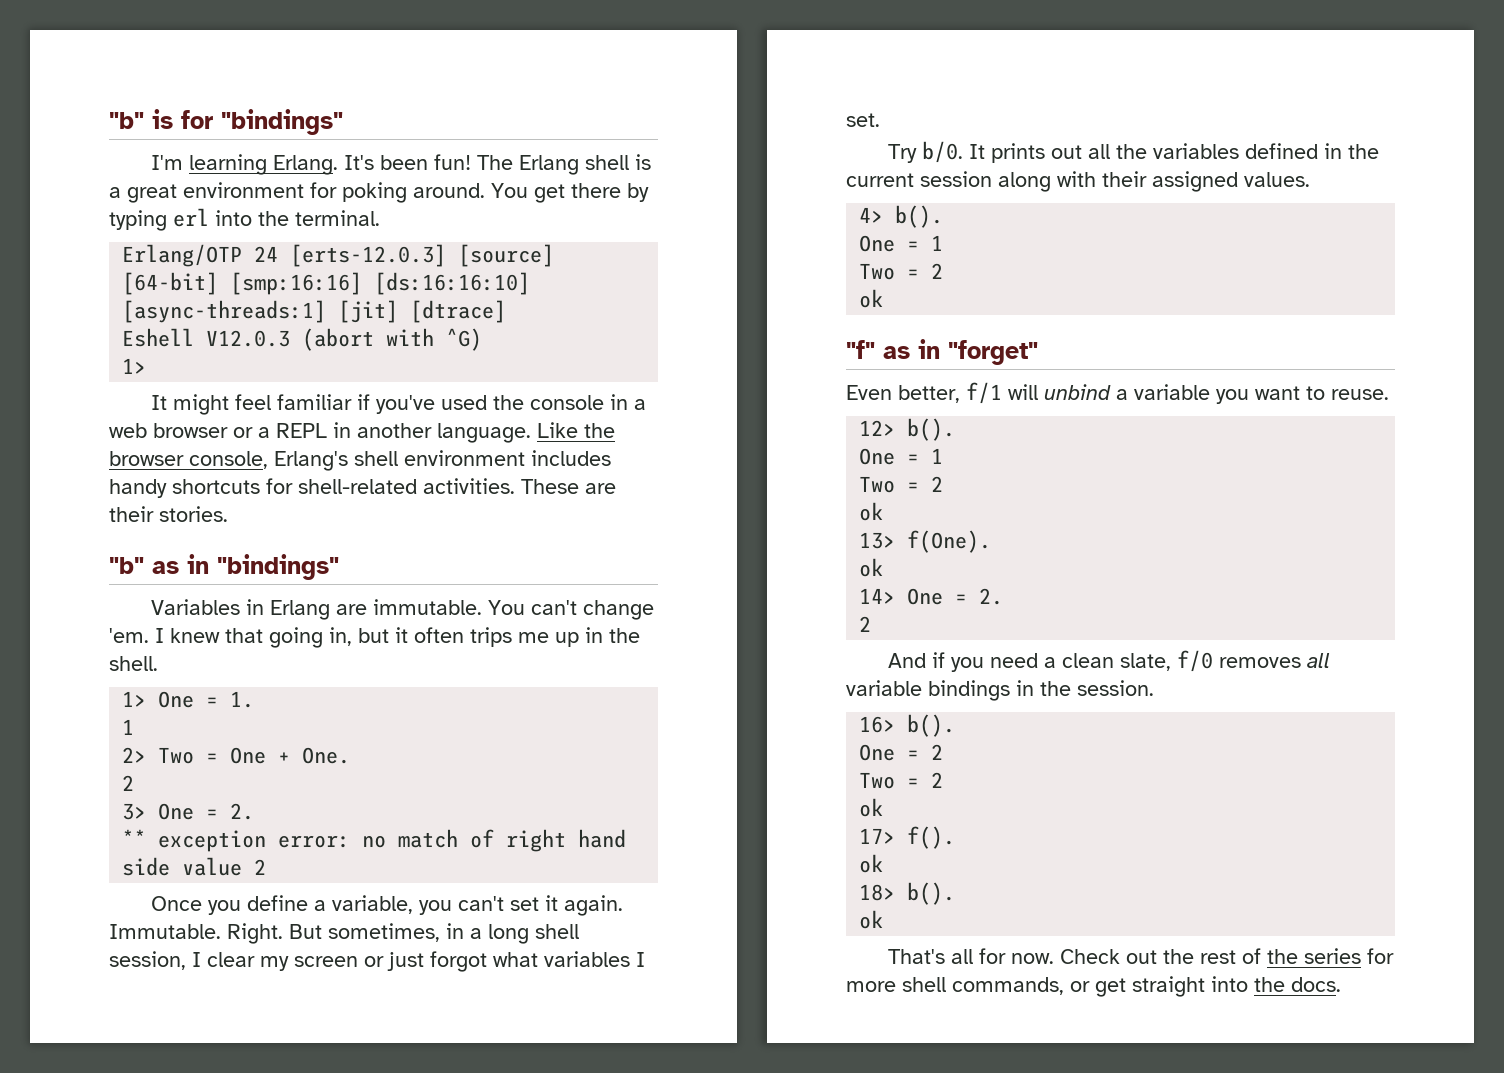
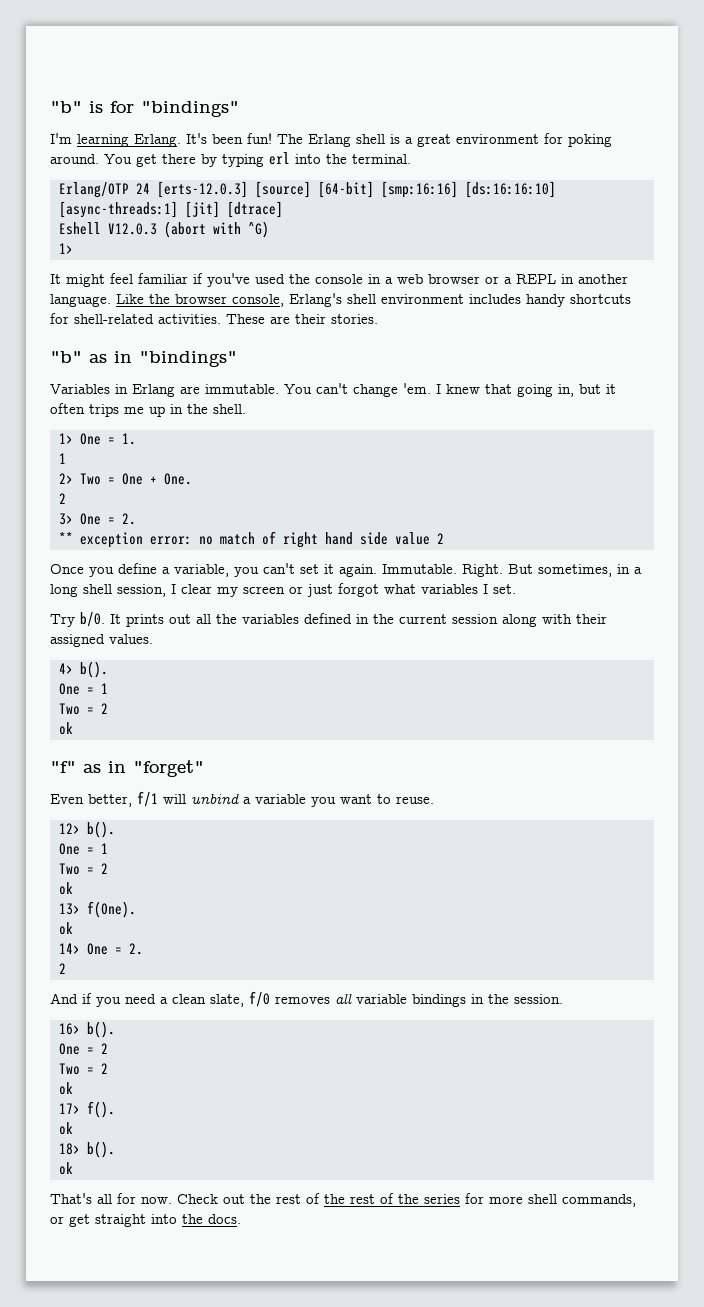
(1298, 956) none -> [350,1193,419,1204] rest of the

